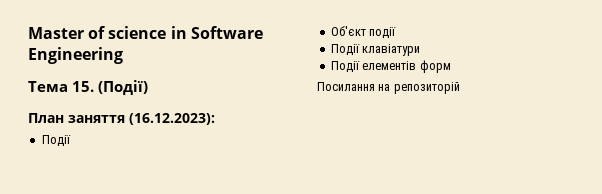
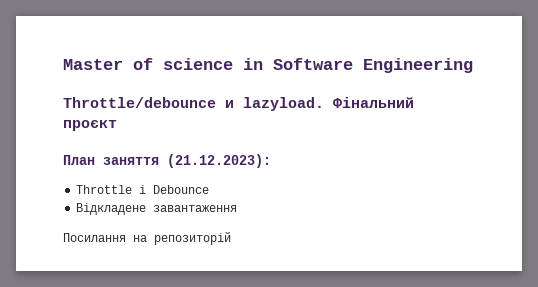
[28,80,148,95] [28,113,215,125] [41,135,71,147] [330,26,397,39] [330,44,421,56] [330,60,451,73] Тема 15. (Події) // План заняття (16.12.2023): // Події // Об'єкт події // Події клавіатури // Події елементів форм -> [63,97,414,111] [63,120,117,131] [63,154,271,168] [76,185,210,194] [76,203,238,215] Throttle/debounce и lazyload. Фiнальний проєкт // План заняття (21.12.2023): // Throttle і Debounce // Відкладене завантаження

